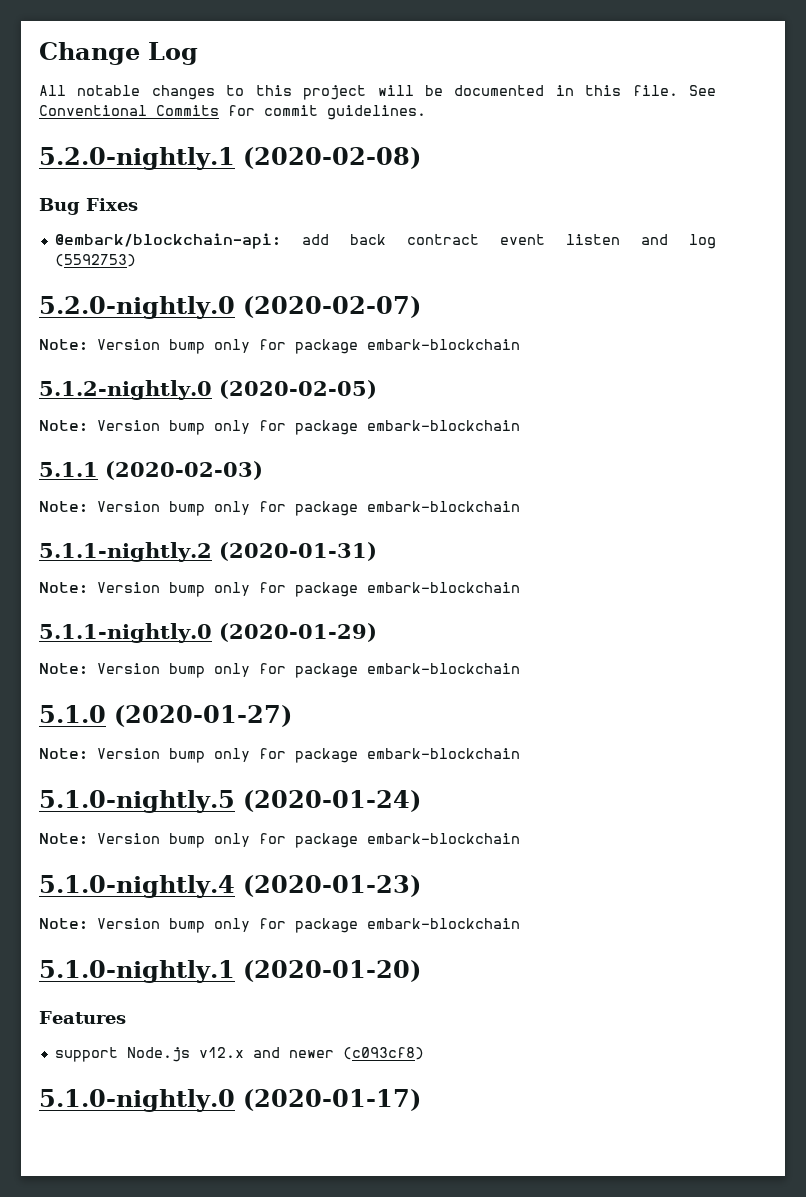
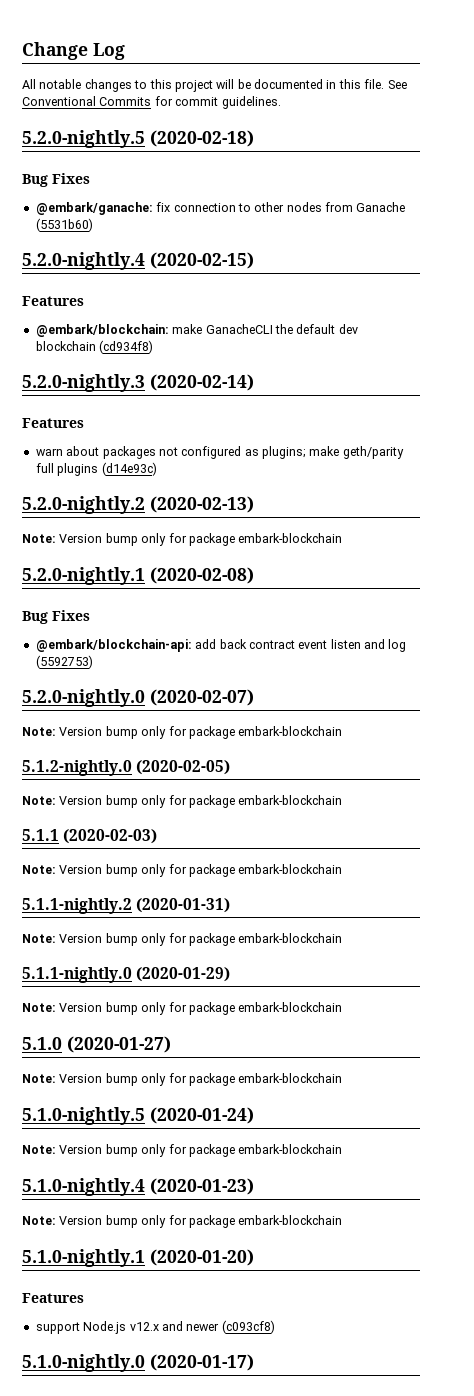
(426, 112) none -> [22,130,254,148] [22,173,90,187] [35,202,406,215] [35,218,93,232] [22,252,254,270] [22,296,84,306] [35,324,358,337] [35,340,154,354] [22,374,254,392] [22,418,84,428] [35,446,404,459] [35,462,157,476] [22,496,254,514] [22,533,343,546] // 5.2.0-nightly.5 (2020-02-18) // Bug Fixes // @embark/ganache: fix connection to other nodes from Ganache (5531b60) // 5.2.0-nightly.4 (2020-02-15) // Features // @embark/blockchain: make GanacheCLI the default dev blockchain (cd934f8) // 5.2.0-nightly.3 (2020-02-14) // Features // warn about packages not configured as plugins; make geth/parity full plugins (d14e93c) // 5.2.0-nightly.2 (2020-02-13) // Note: Version bump only for package embark-blockchain

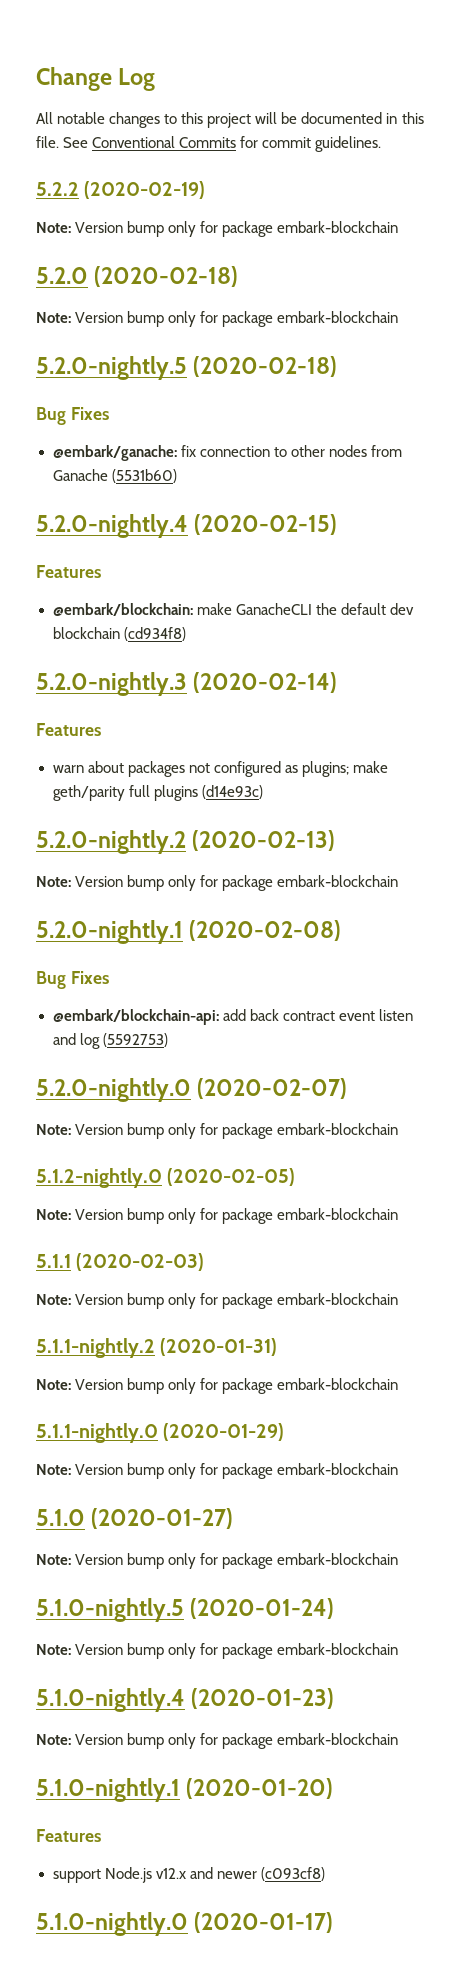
(281, 102) none -> [36,181,206,199] [36,221,399,237] [36,266,239,287] [36,311,399,327] // 5.2.2 (2020-02-19) // Note: Version bump only for package embark-blockchain // 5.2.0 (2020-02-18) // Note: Version bump only for package embark-blockchain

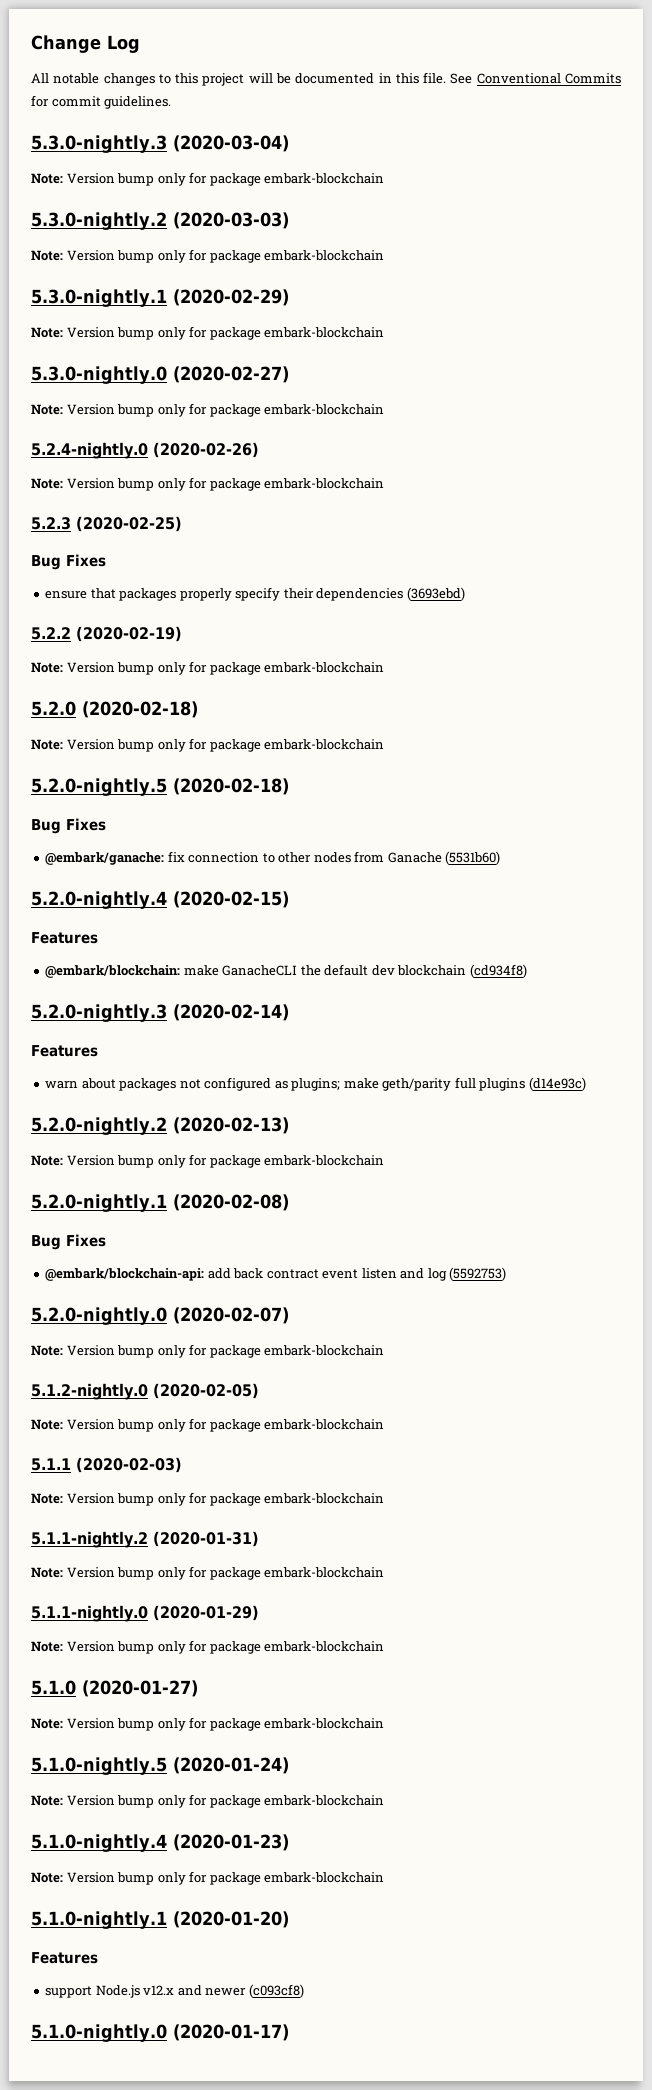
(382, 144) none -> [31,135,289,153] [31,172,385,186] [31,212,289,230] [31,249,385,263] [31,289,289,307] [31,326,385,340] [31,366,289,384] [31,403,385,417] [31,442,259,459] [31,477,385,491] [31,516,182,532] [31,554,106,570] [45,587,465,601] // 5.3.0-nightly.3 (2020-03-04) // Note: Version bump only for package embark-blockchain // 5.3.0-nightly.2 (2020-03-03) // Note: Version bump only for package embark-blockchain // 5.3.0-nightly.1 (2020-02-29) // Note: Version bump only for package embark-blockchain // 5.3.0-nightly.0 (2020-02-27) // Note: Version bump only for package embark-blockchain // 5.2.4-nightly.0 (2020-02-26) // Note: Version bump only for package embark-blockchain // 5.2.3 (2020-02-25) // Bug Fixes // ensure that packages properly specify their dependencies (3693ebd)

